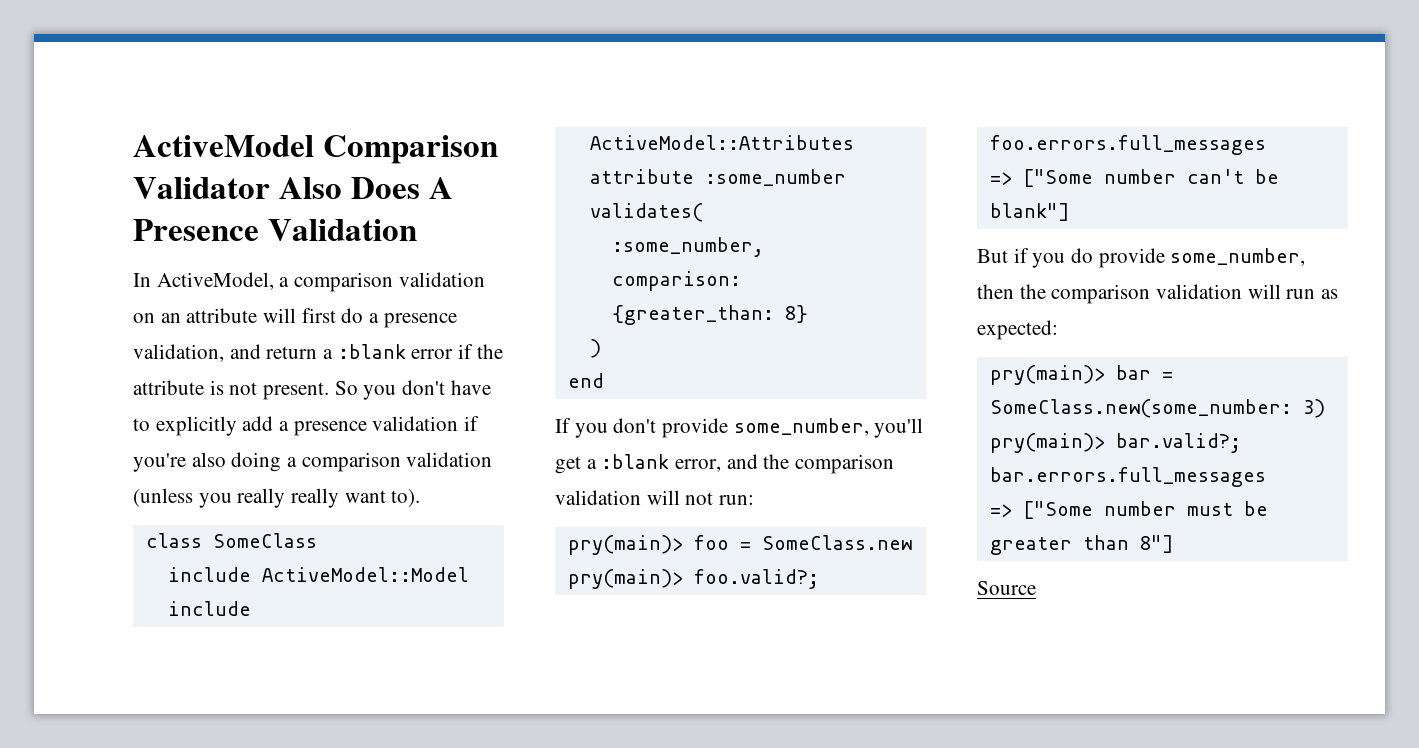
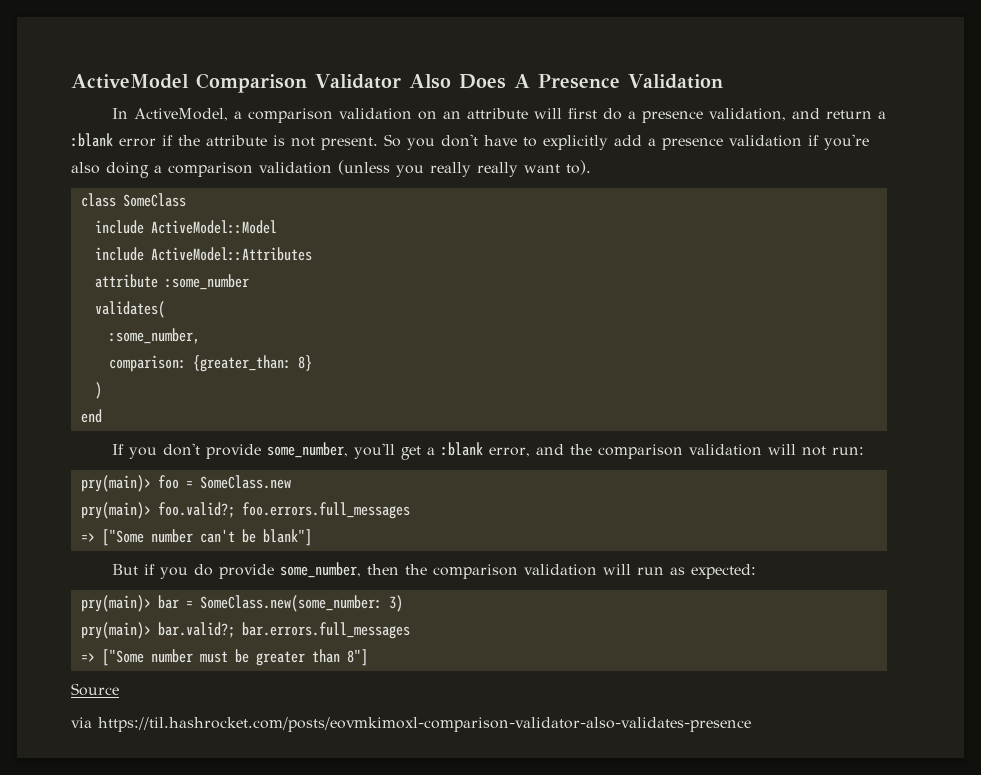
(1036, 588) none -> [71,717,751,732] // via https://til.hashrocket.com/posts/eovmkimoxl-comparison-validator-also-validates-presence

